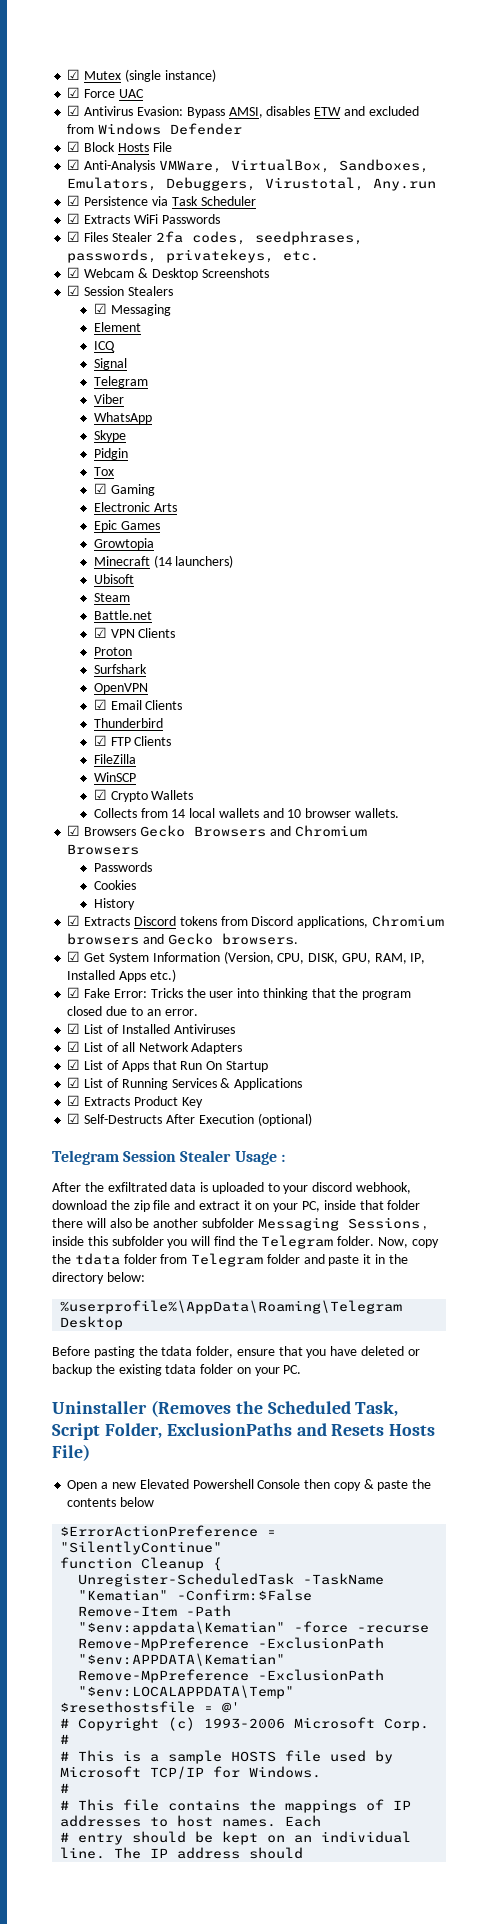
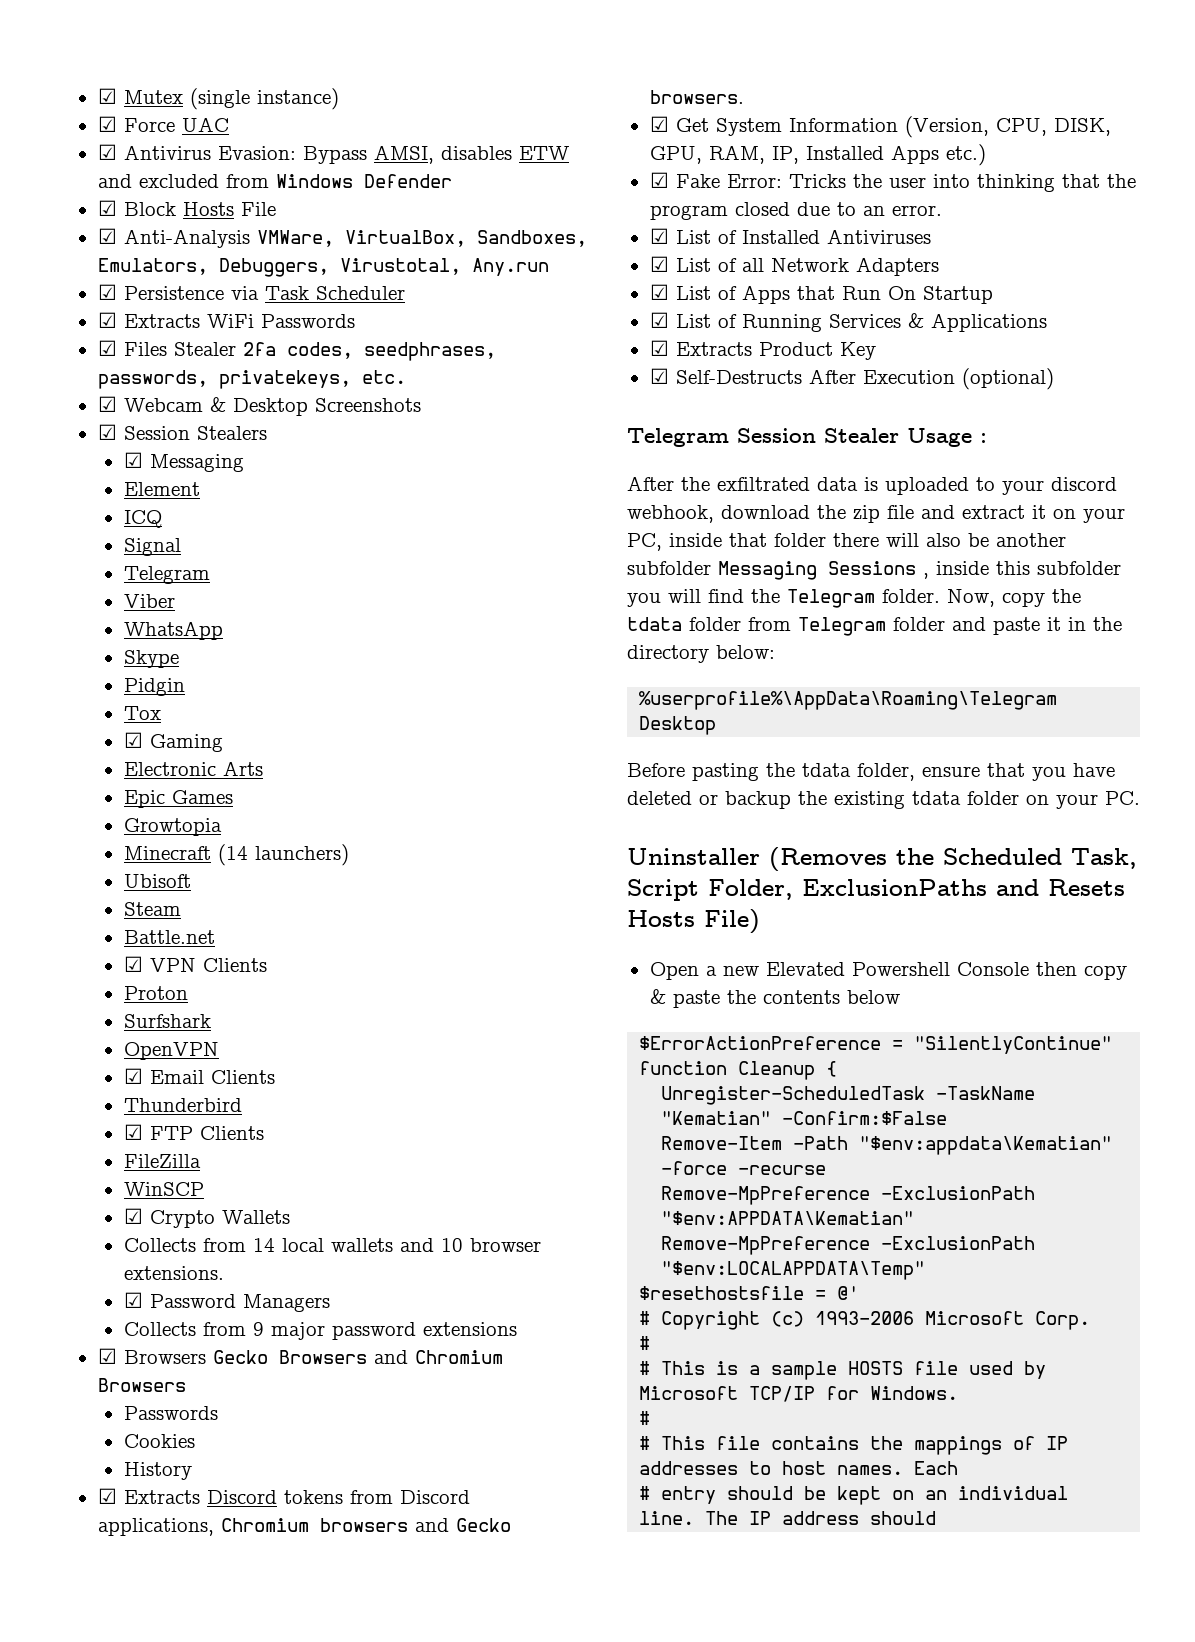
[355,808,400,818] wallets. -> [123,1266,224,1280] [123,1292,330,1312] [123,1322,517,1340] extensions. // ☑ Password Managers // Collects from 9 major password extensions

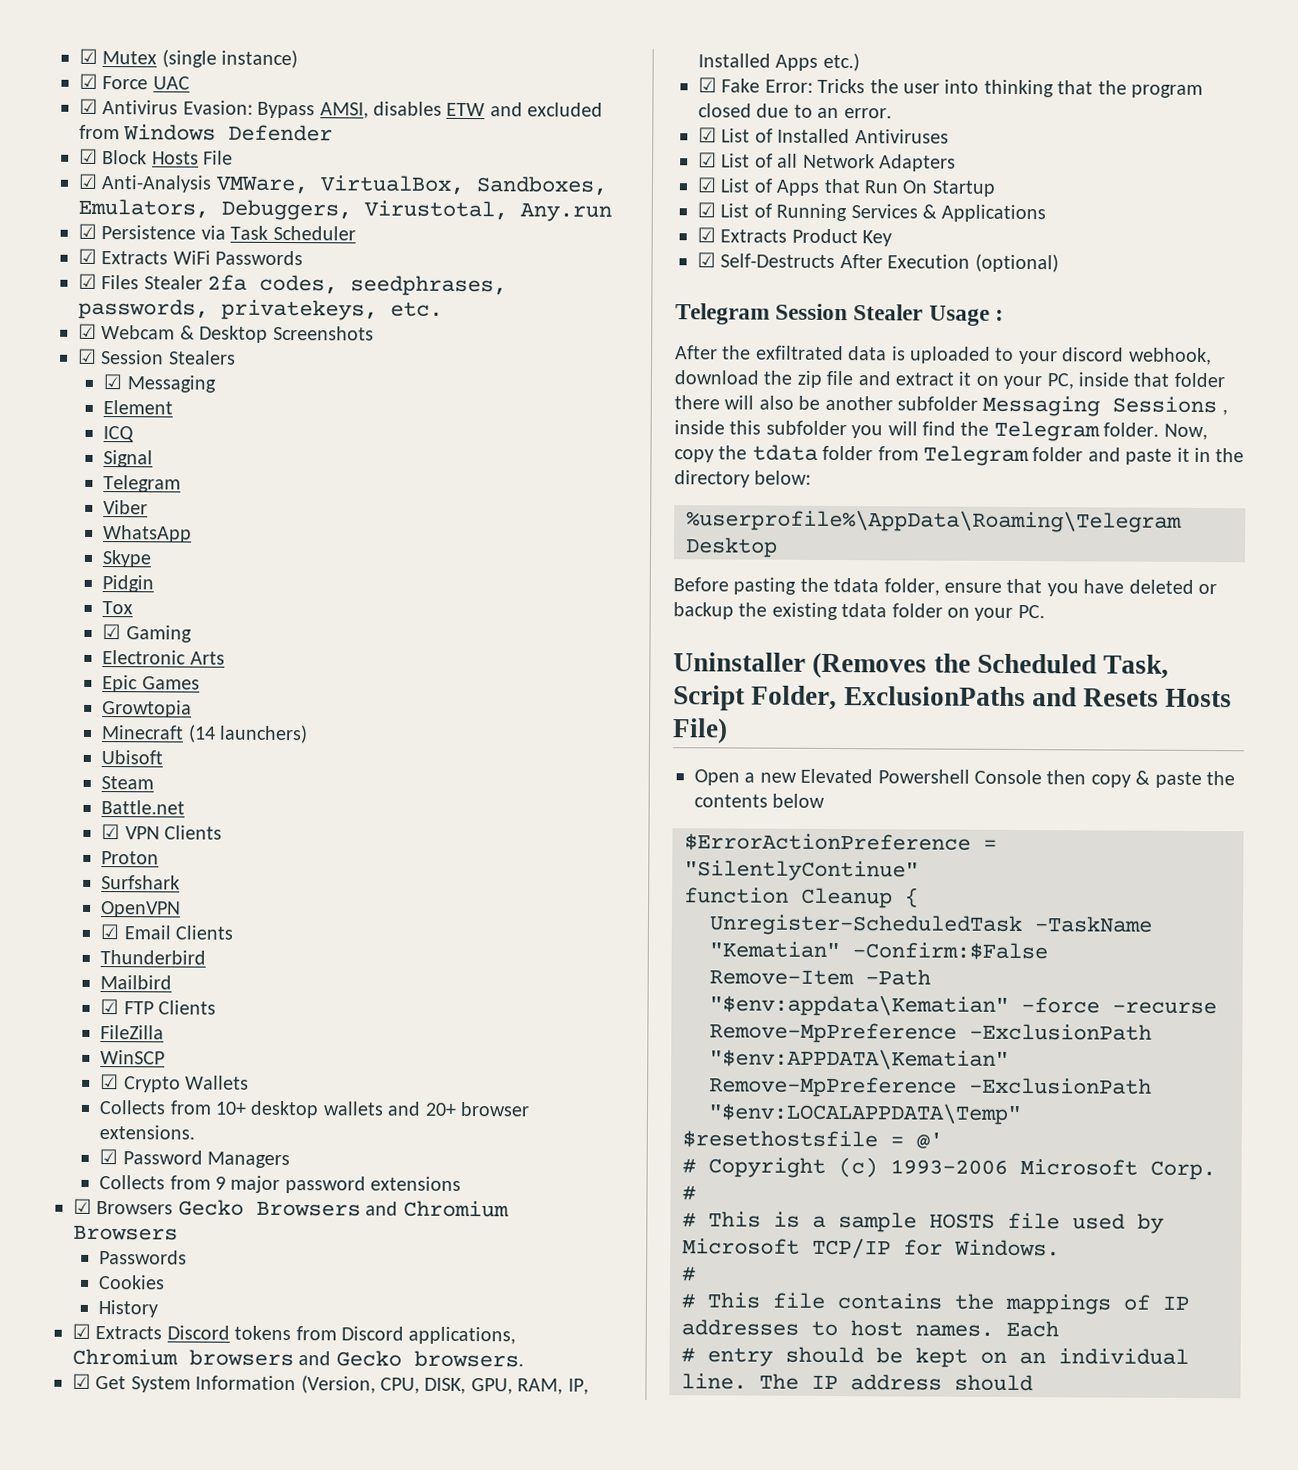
(242, 1105) none -> [100,975,173,990] // Mailbird
[252,1238,324,1252] 14 local -> [215,1100,320,1119] 10+ desktop
[440,1238,463,1252] 10 -> [424,1102,457,1116] 20+

